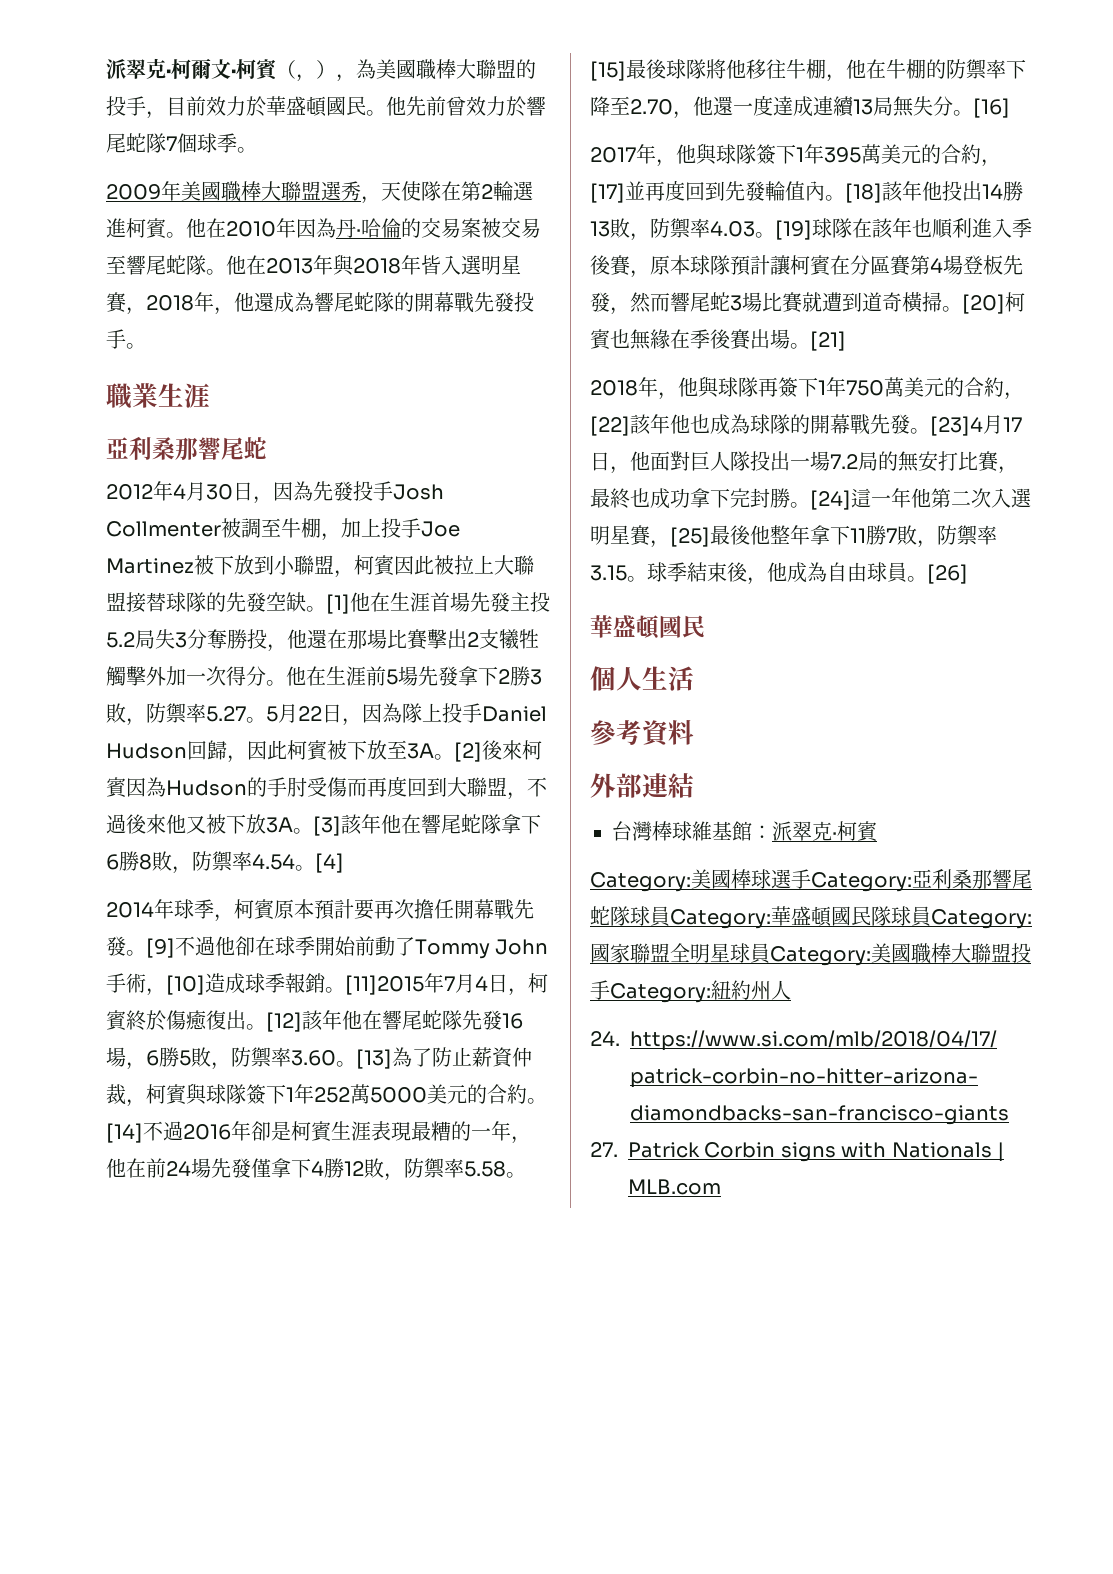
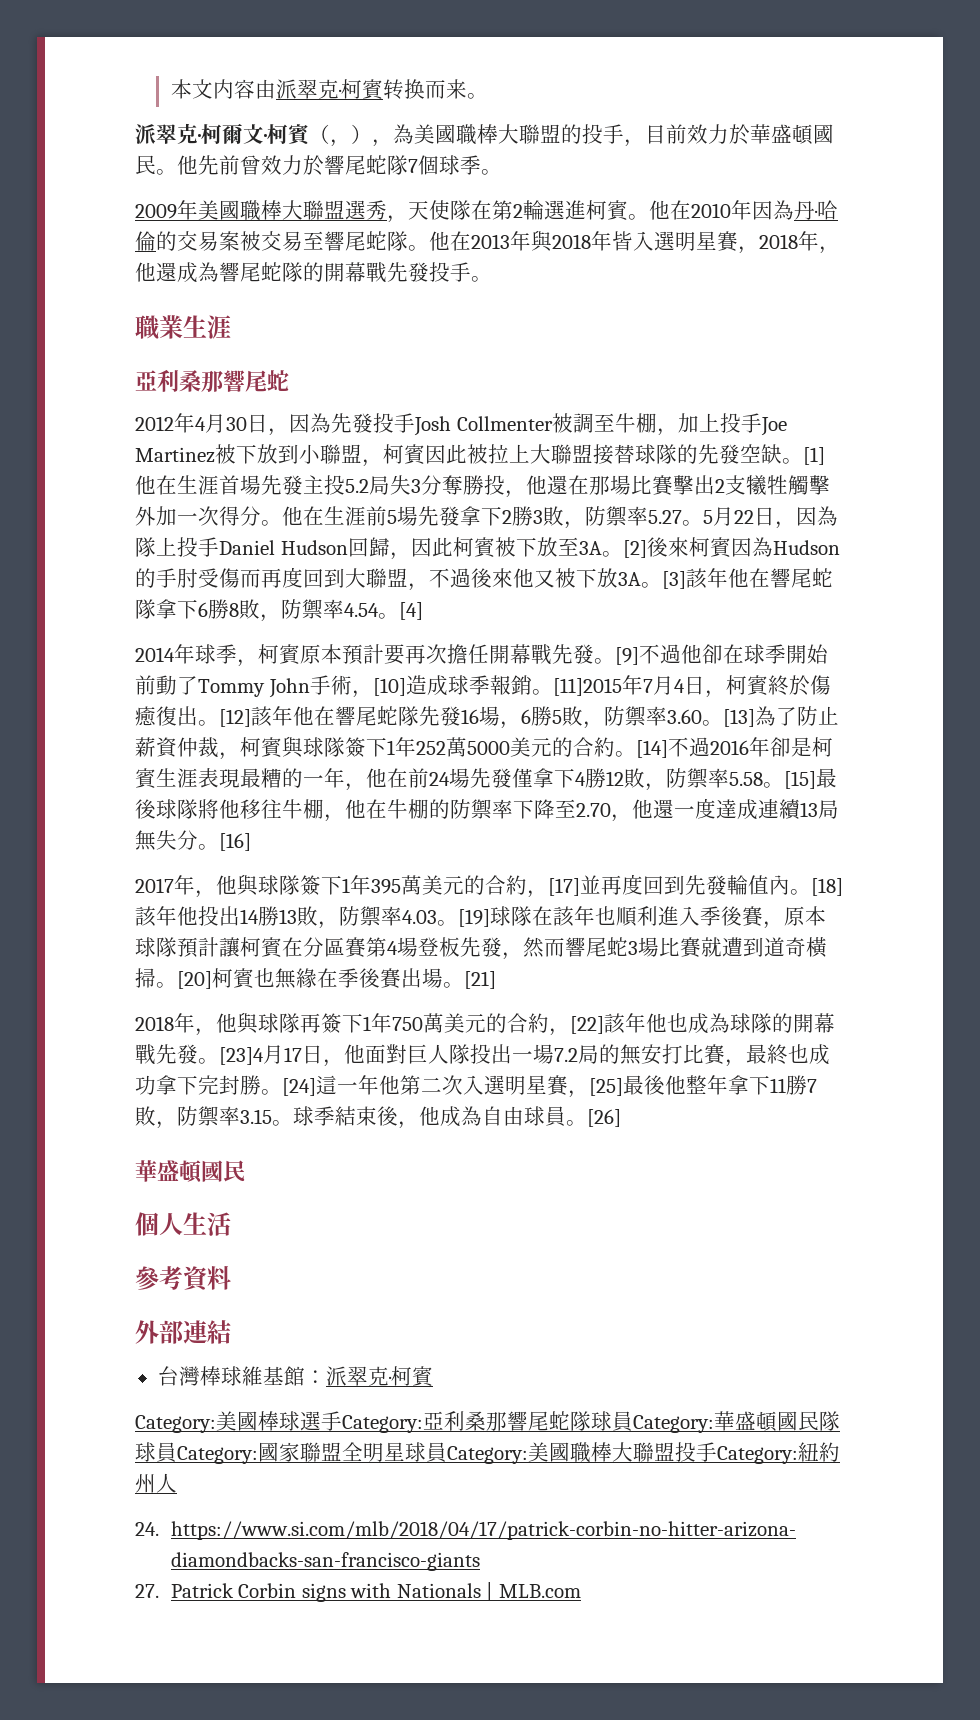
(106, 69) none -> [170,79,488,100] 本文内容由派翠克·柯賓转换而来。 //

